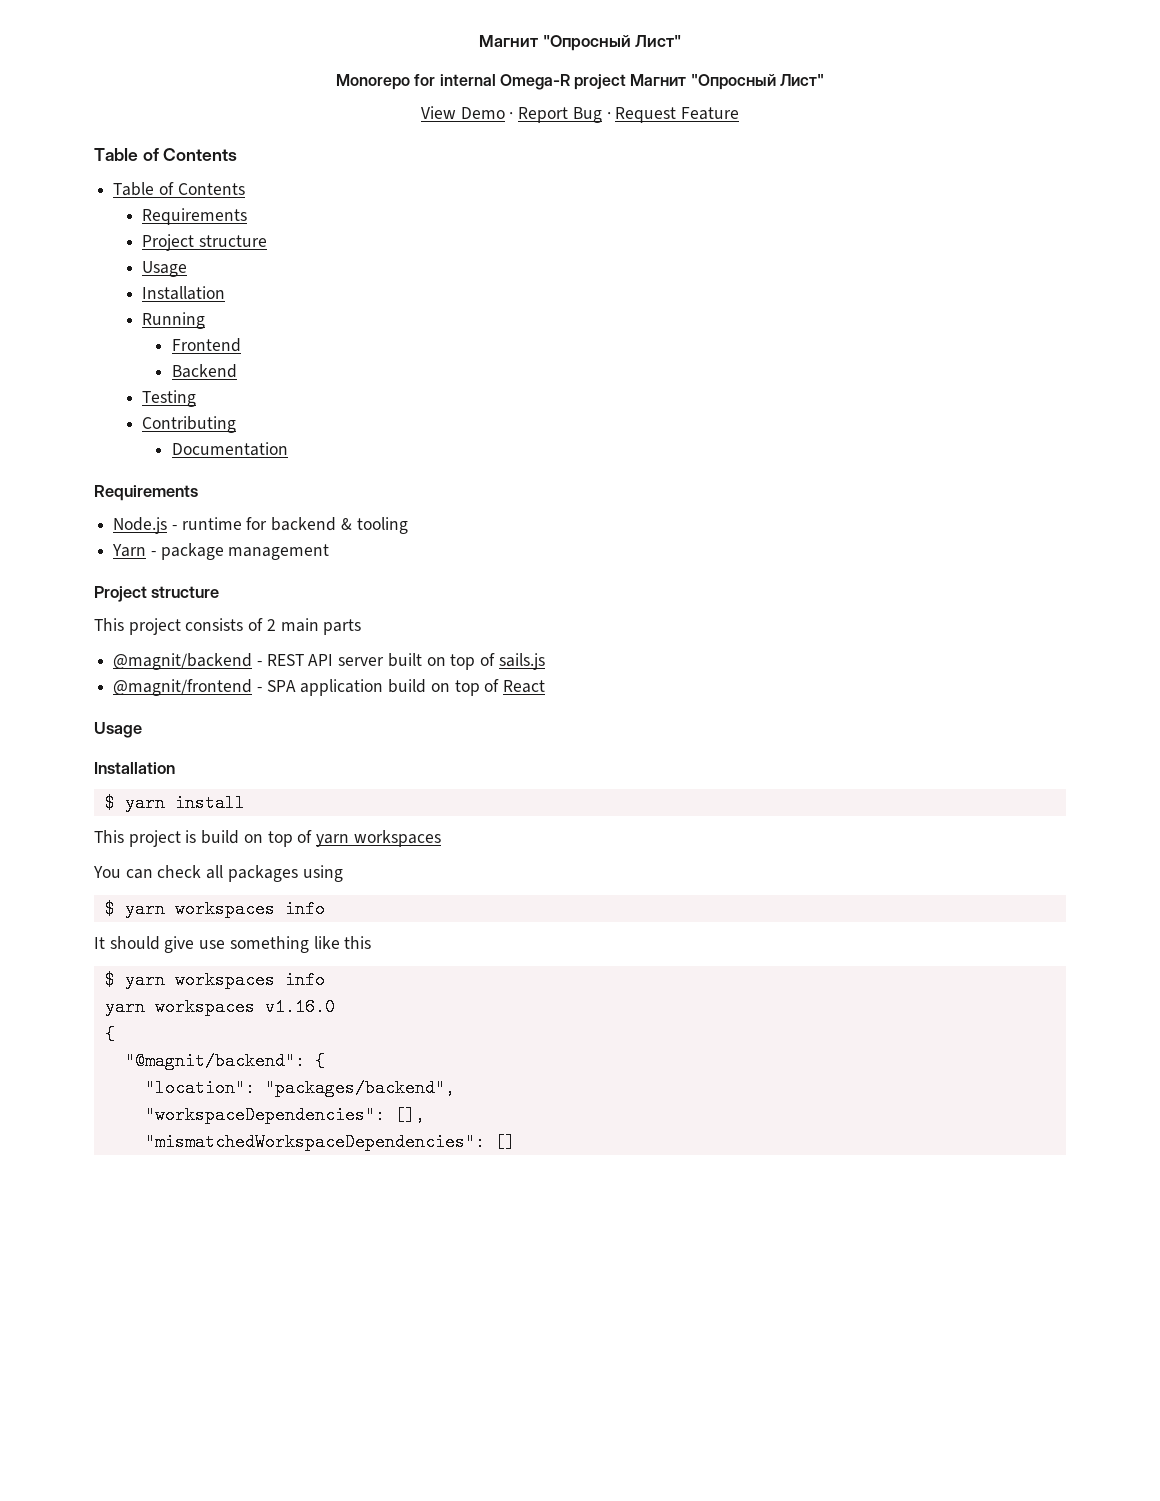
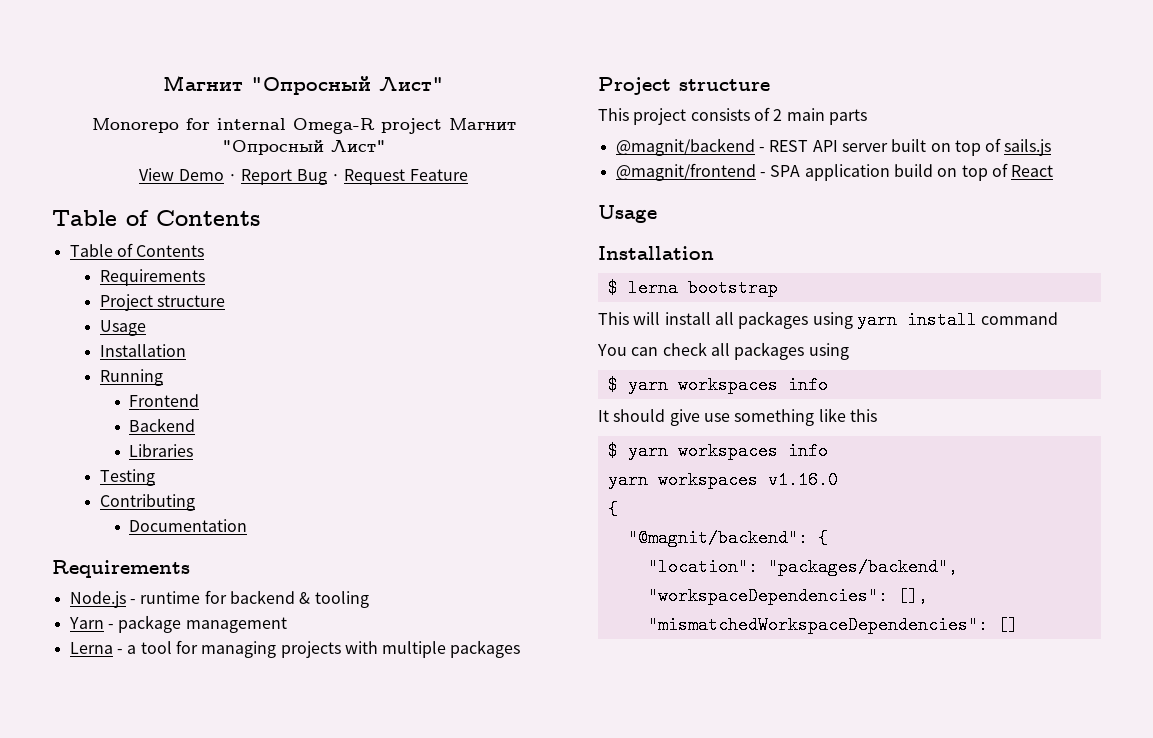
(237, 371) none -> [129,444,194,457] // Libraries
(330, 552) none -> [69,640,521,658] // Lerna - a tool for managing projects with multiple packages
[124,794,245,812] [94,830,441,847] yarn install // This project is build on top of yarn workspaces -> [627,279,778,297] [598,311,1059,329] lerna bootstrap // This will install all packages using yarn install command

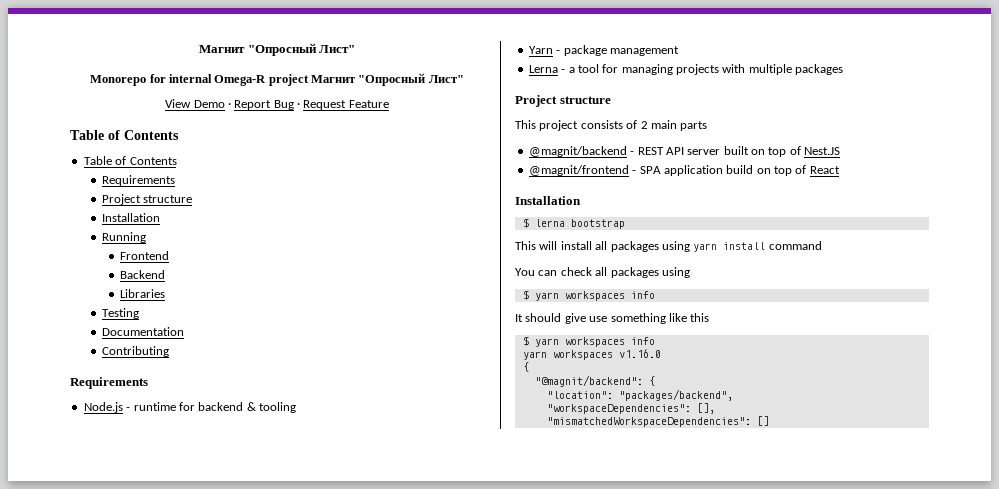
[99,320,146,336] // Usage -> (193, 199) none
(155, 477) none -> [102,327,185,336] // Documentation
[129,519,248,532] // Documentation -> (170, 351) none
[1004,139,1052,156] sails.js -> [804,147,841,155] Nest.JS
[598,205,657,223] // Usage -> (840, 170) none

